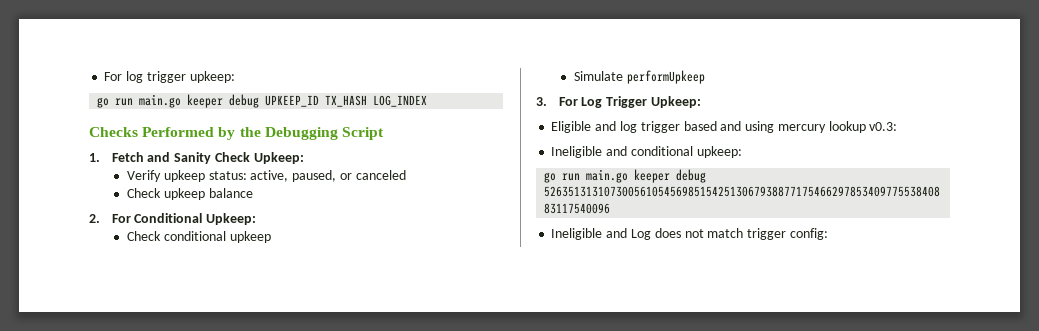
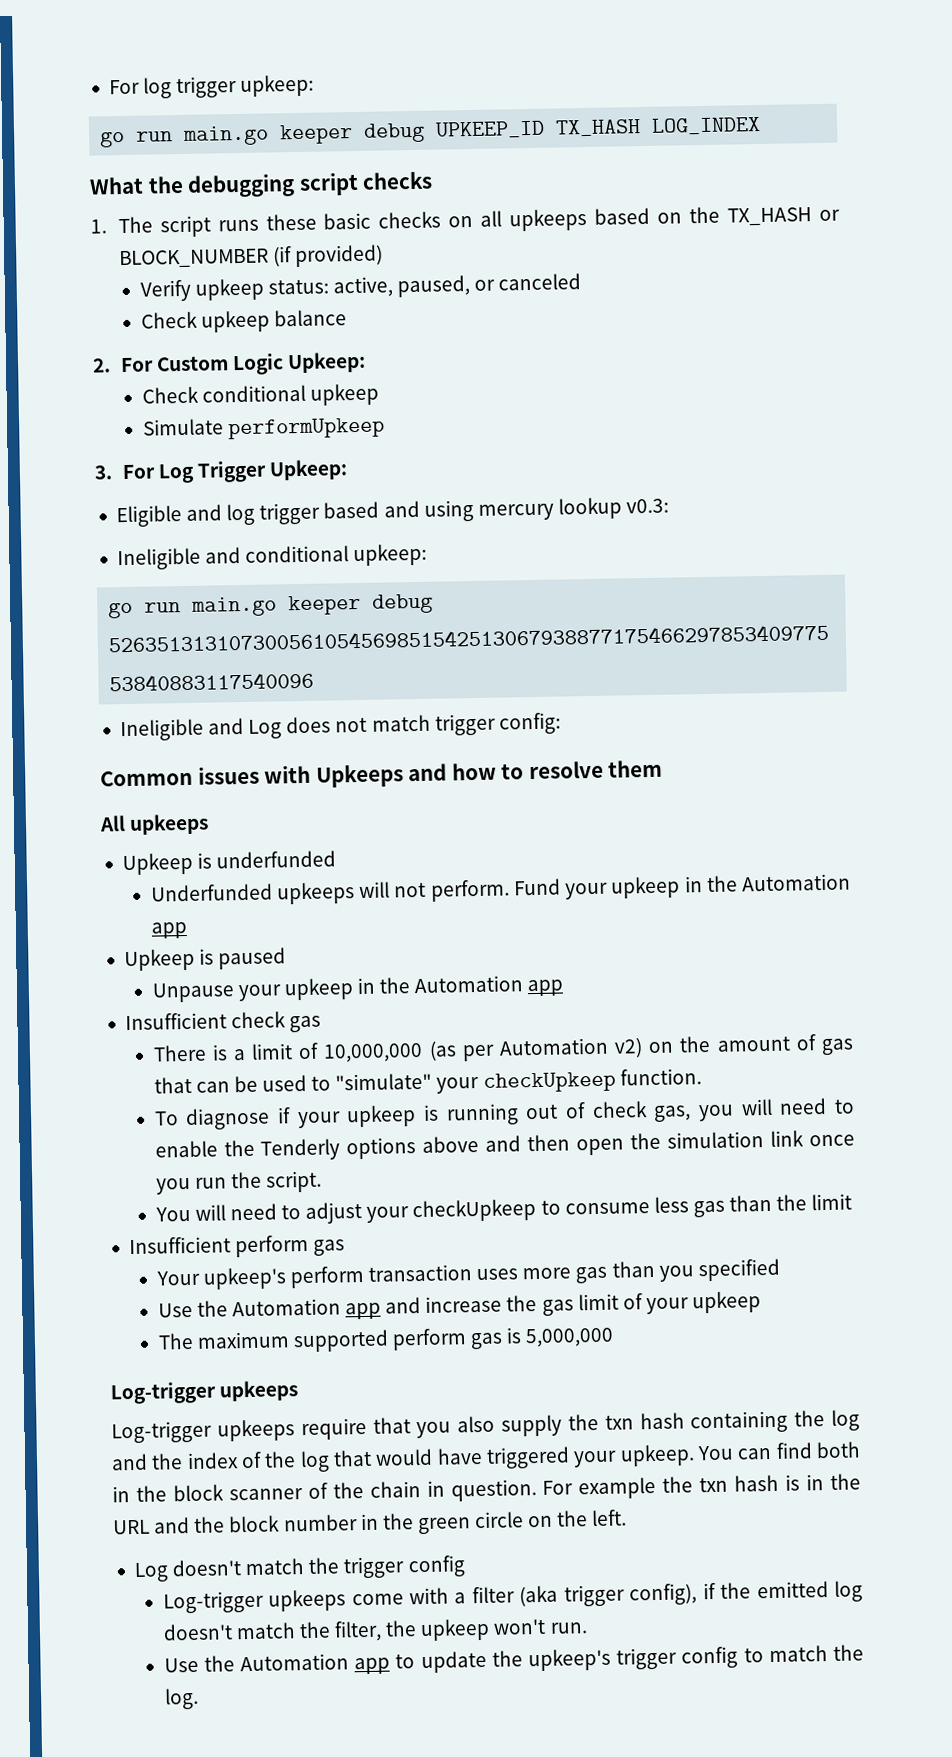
[89,127,384,140] [89,152,304,164] Checks Performed by the Debugging Script // 1. Fetch and Sanity Check Upkeep: -> [89,171,434,198] [90,206,840,238] [118,244,383,269] What the debugging script checks // 1. The script runs these basic checks on all upkeeps based on the TX_HASH or BLOCK_NUMBER (if provided)
[134,213,203,223] Conditional -> [155,353,284,376] Custom Logic
(828, 234) none -> [100,759,664,788] [99,813,210,835] [121,850,337,876] [150,873,851,905] [150,922,187,939] [123,947,287,972] [151,975,565,1003] [124,1011,322,1033] [152,1034,854,1063] [153,1068,702,1094] [153,1097,855,1131] [154,1130,855,1161] [155,1170,322,1195] [154,1193,853,1224] [128,1234,346,1258] [155,1258,780,1290] [157,1291,762,1320] [157,1327,615,1353] [110,1380,299,1405] [111,1409,860,1444] [111,1441,861,1473] [112,1473,861,1503] [113,1509,628,1535] [133,1555,466,1583] [162,1580,863,1614] [162,1618,588,1642] [163,1644,864,1675] [163,1687,199,1710] // Common issues with Upkeeps and how to resolve them // All upkeeps // Upkeep is underfunded // Underfunded upkeeps will not perform. Fund your upkeep in the Automation app // Upkeep is paused // Unpause your upkeep in the Automation app // Insufficient check gas // There is a limit of 10,000,000 (as per Automation v2) on the amount of gas that can be used to "simulate" your checkUpkeep function. // To diagnose if your upkeep is running out of check gas, you will need to enable the Tenderly options above and then open the simulation link once you run the script. // You will need to adjust your checkUpkeep to consume less gas than the limit // Insufficient perform gas // Your upkeep's perform transaction uses more gas than you specified // Use the Automation app and increase the gas limit of your upkeep // The maximum supported perform gas is 5,000,000 // Log-trigger upkeeps // Log-trigger upkeeps require that you also supply the txn hash containing the log and the index of the log that would have triggered your upkeep. You can find both in the block scanner of the chain in question. For example the txn hash is in the URL and the block number in the green circle on the left. // Log doesn't match the trigger config // Log-trigger upkeeps come with a filter (aka trigger config), if the emitted log doesn't match the filter, the upkeep won't run. // Use the Automation app to update the upkeep's trigger config to match the log.

